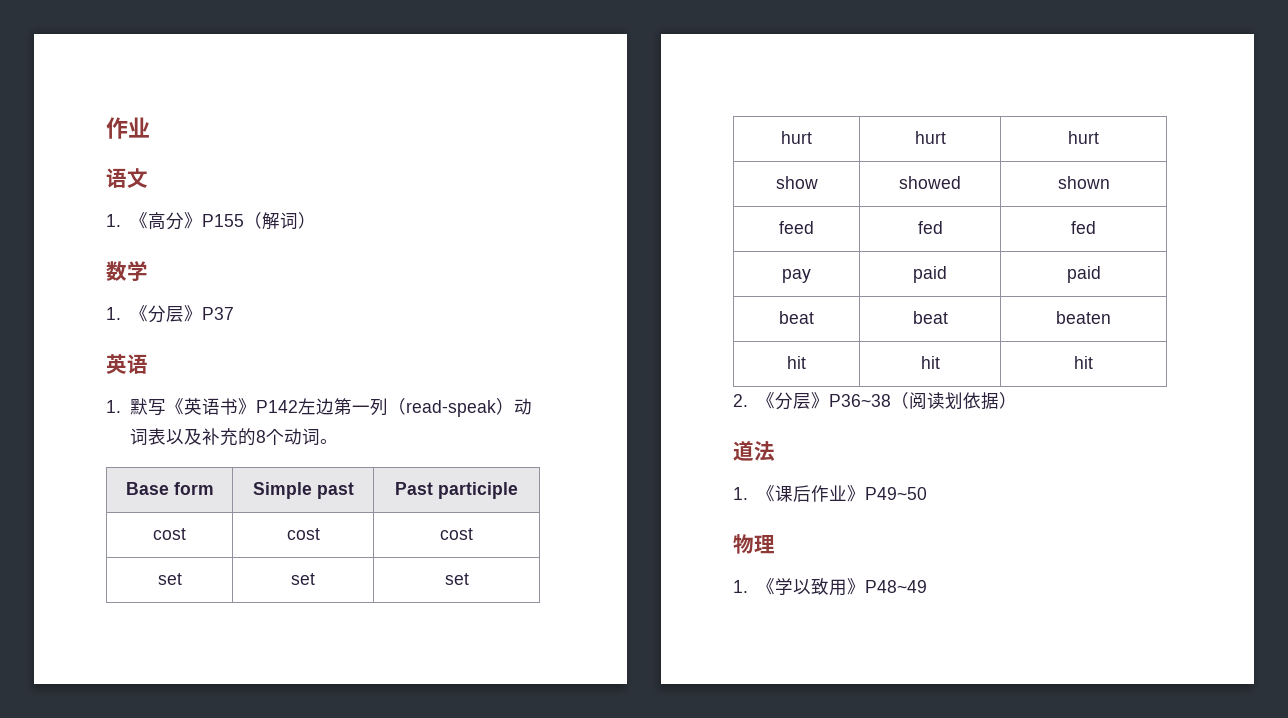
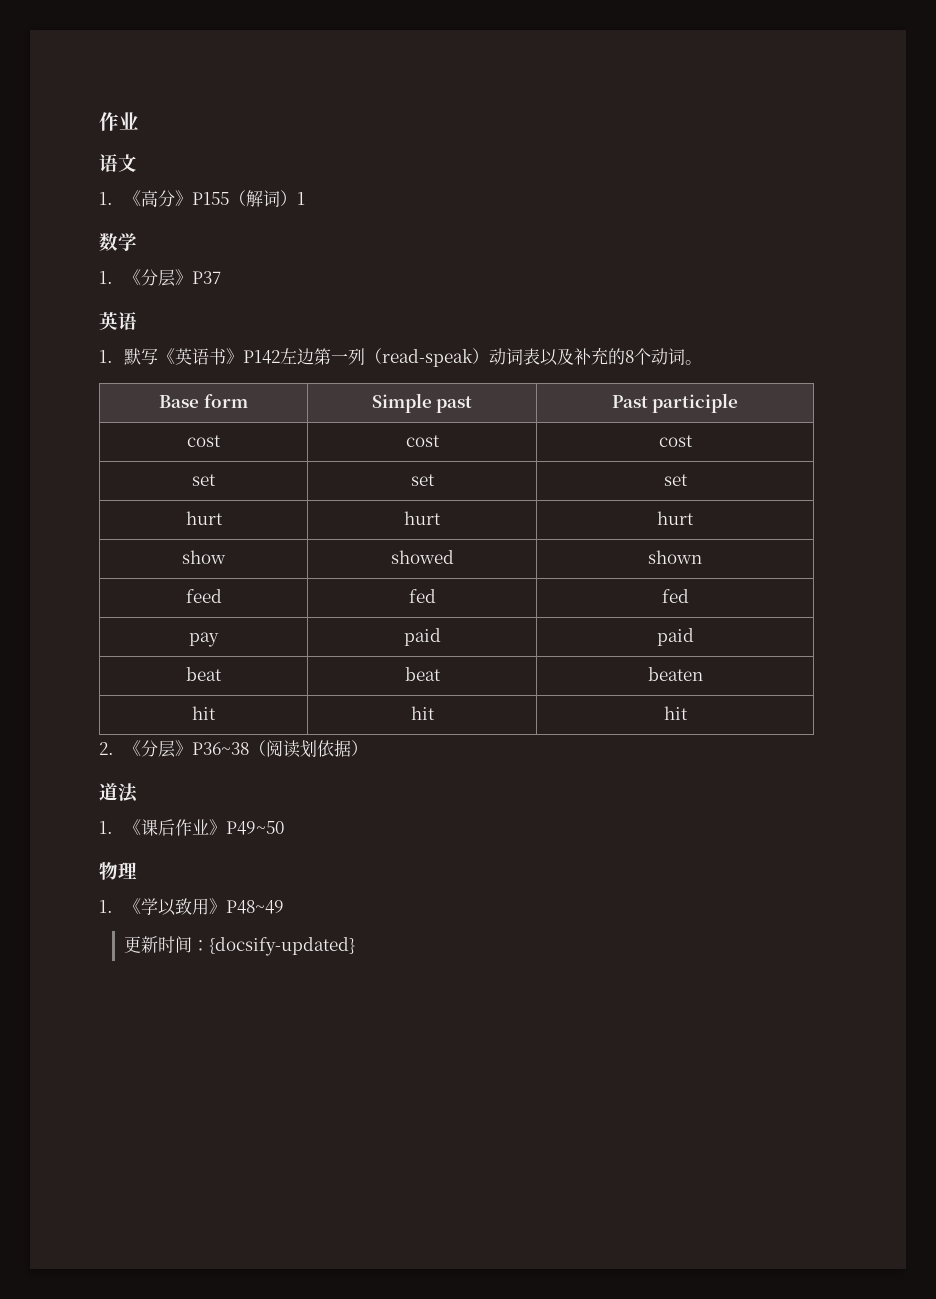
(316, 220) none -> [297,192,306,205] 1
(927, 586) none -> [124,936,356,956] // 更新时间：{docsify-updated}

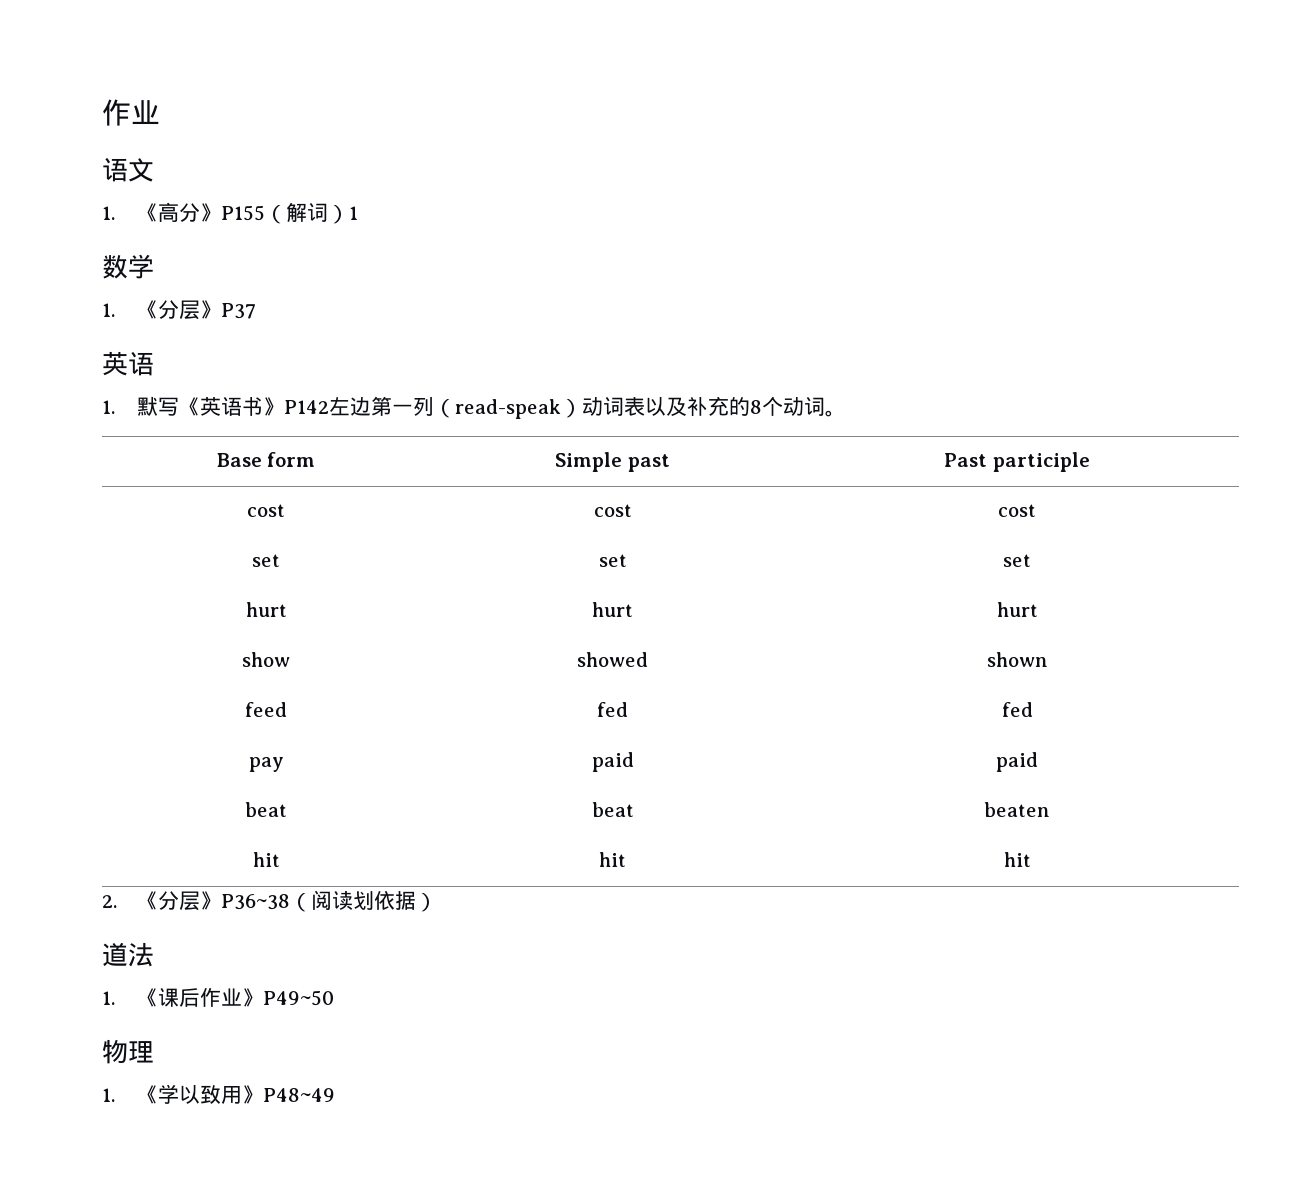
[124,936,356,956] // 更新时间：{docsify-updated} -> (335, 1095) none

